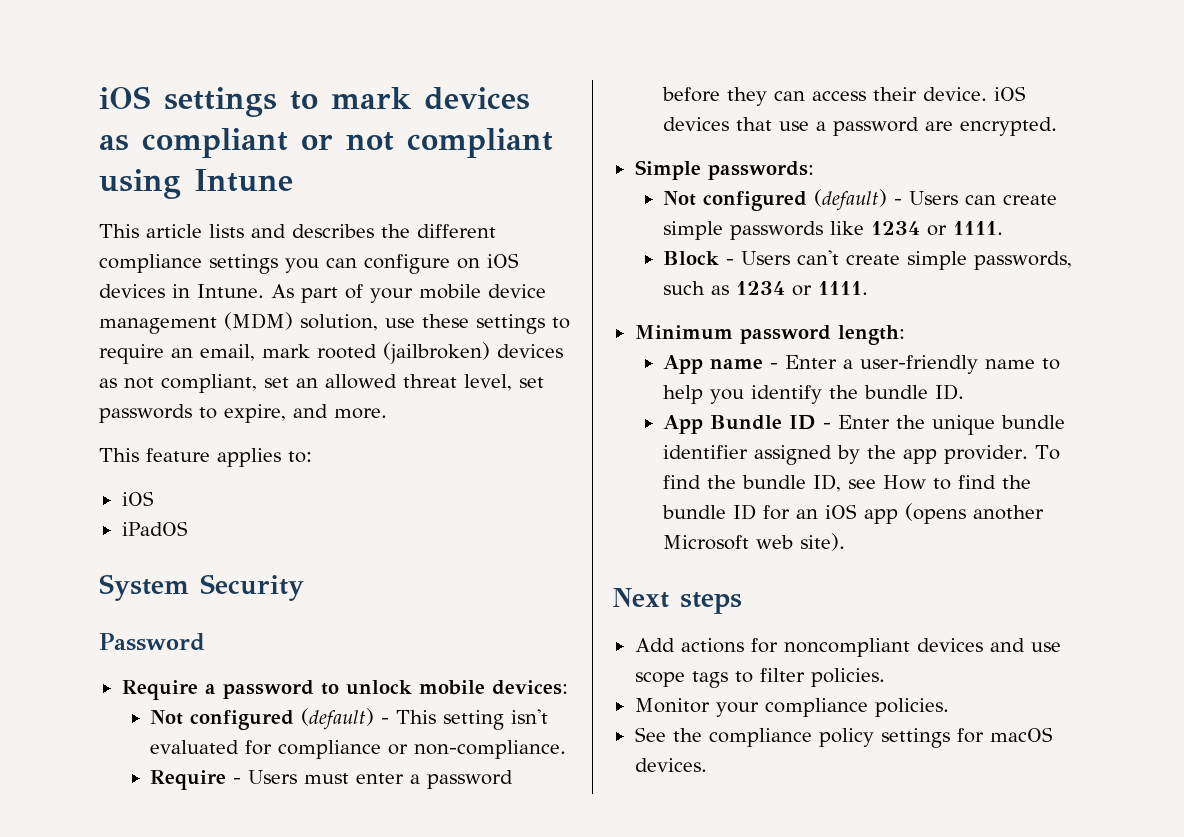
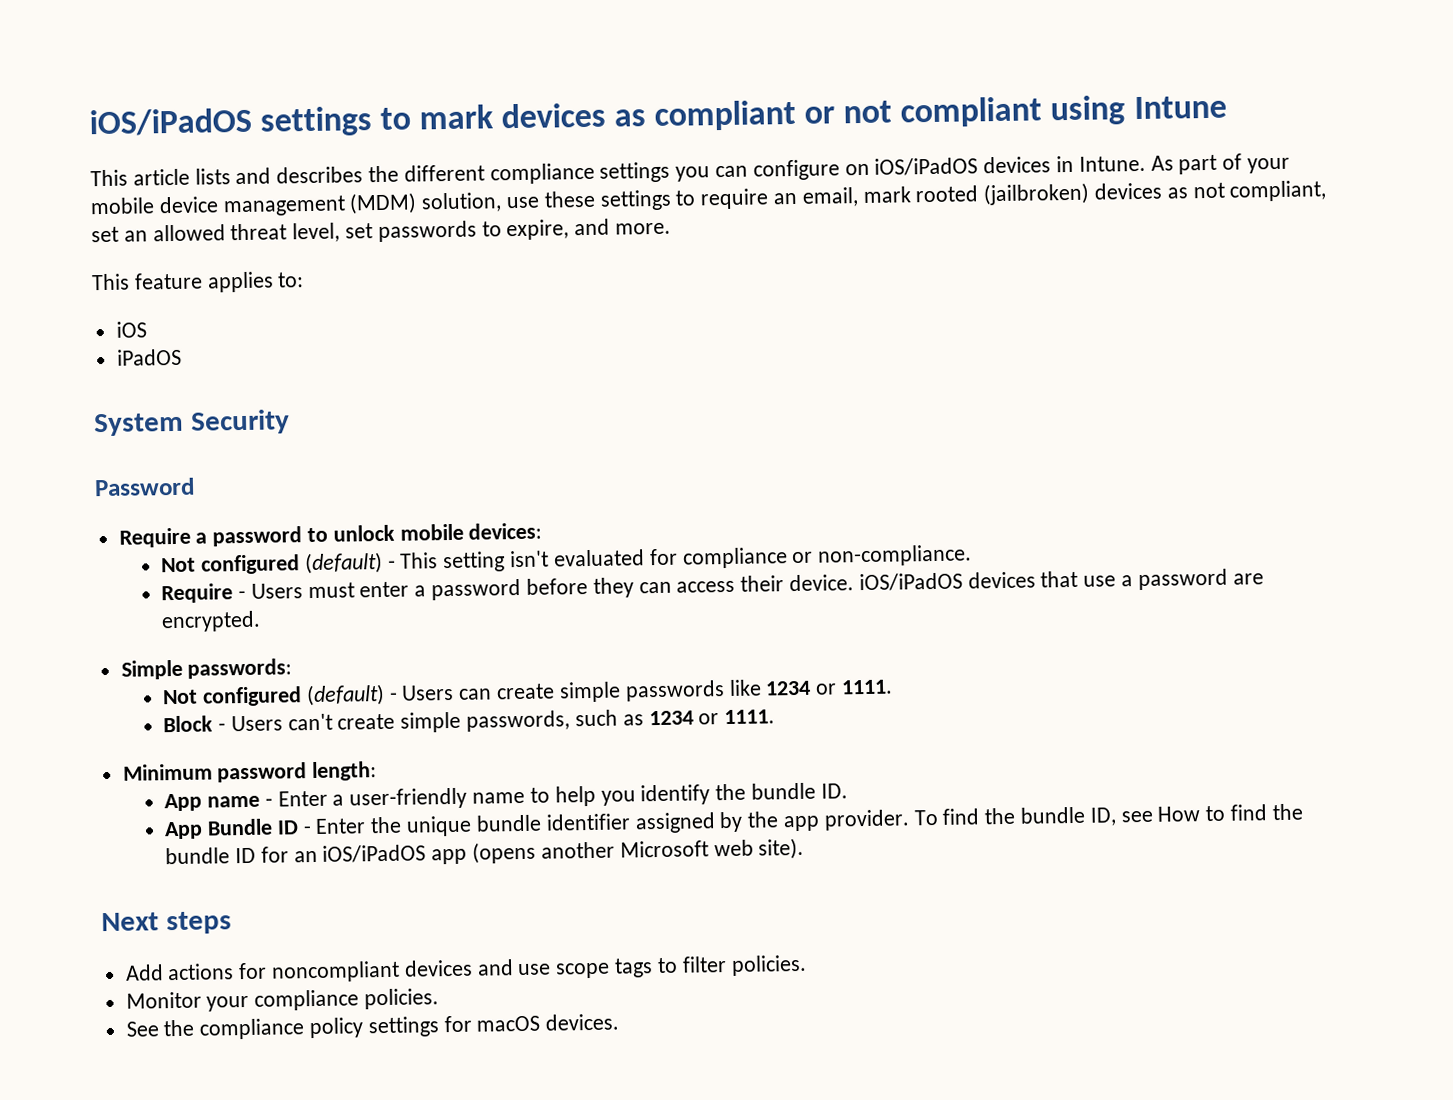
[99,86,151,109] iOS -> [89,107,252,137] iOS/iPadOS
[487,253,519,268] iOS -> [874,157,979,176] iOS/iPadOS
[994,86,1027,101] iOS -> [858,572,963,592] iOS/iPadOS
[825,504,858,519] iOS -> [322,844,427,863] iOS/iPadOS

